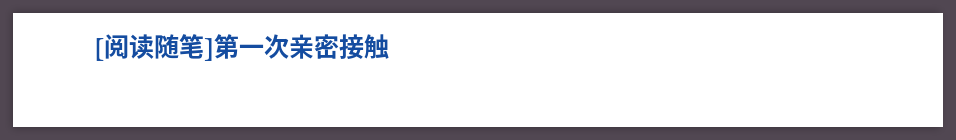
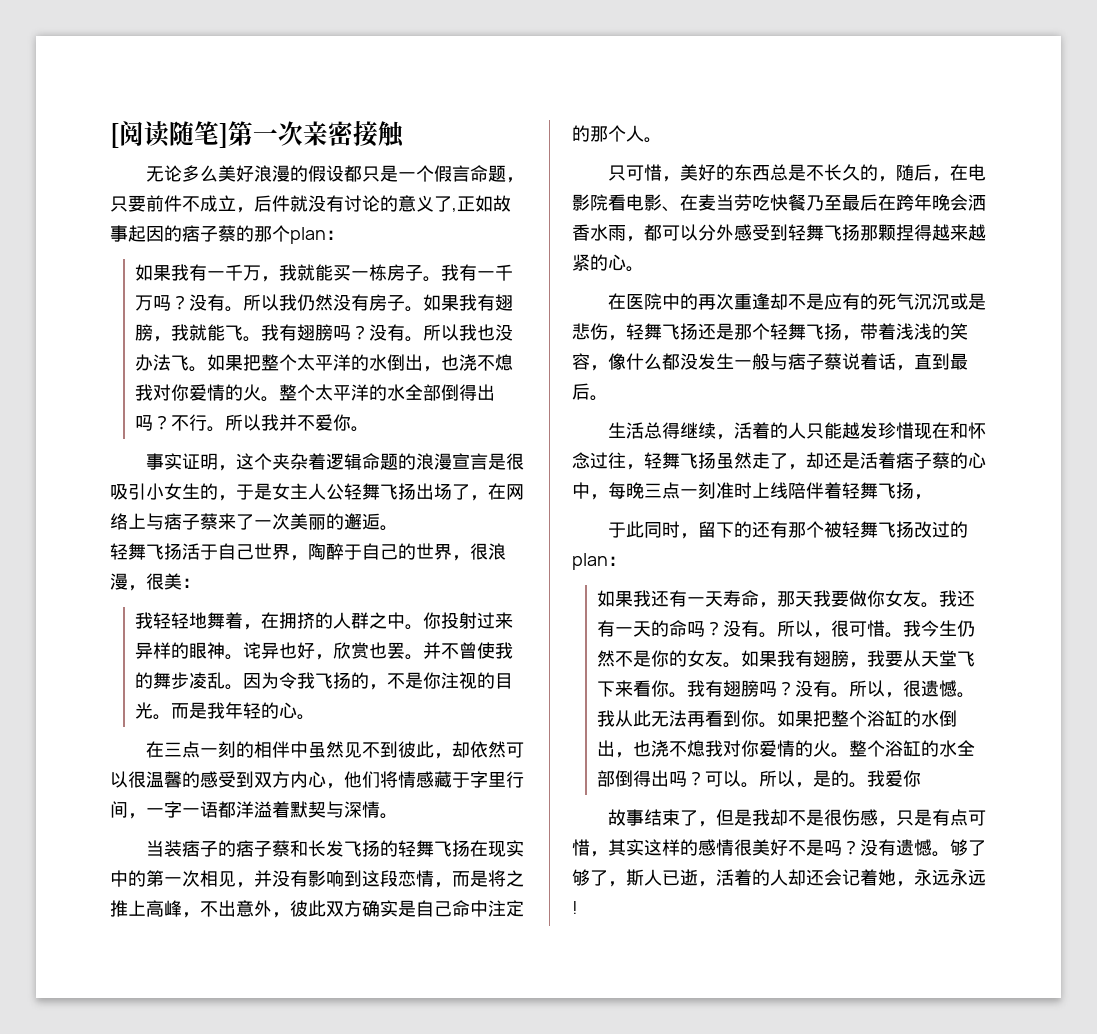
(389, 46) none -> [145,165,524,183] [110,195,511,213] [110,225,344,244] [135,264,514,282] [135,294,514,312] [135,324,514,342] [135,354,514,372] [135,384,496,402] [135,414,370,432] [145,453,524,471] [110,483,524,501] [110,513,398,531] [110,543,506,561] [110,573,200,591] [135,612,514,630] [135,642,514,660] [135,672,514,690] [135,702,316,720] [145,741,524,759] [110,771,524,789] [110,801,398,819] [145,840,524,857] [110,870,524,888] [110,900,524,918] [572,125,662,143] [607,164,986,182] [572,194,986,212] [572,224,986,242] [572,254,644,272] [607,293,986,310] [572,323,968,341] [572,353,968,371] [572,383,608,401] [607,422,986,440] [572,452,986,470] [572,482,932,500] [607,521,968,539] [572,553,626,570] [597,590,976,608] [597,620,976,638] [597,650,976,668] [597,680,976,698] [597,710,958,728] [597,740,976,758] [597,770,922,788] [607,809,986,827] [572,839,986,857] [572,869,986,887] [572,901,578,914] // 无论多么美好浪漫的假设都只是一个假言命题，只要前件不成立，后件就没有讨论的意义了,正如故事起因的痞子蔡的那个plan： // 如果我有一千万，我就能买一栋房子。我有一千万吗？没有。所以我仍然没有房子。如果我有翅膀，我就能飞。我有翅膀吗？没有。所以我也没办法飞。如果把整个太平洋的水倒出，也浇不熄我对你爱情的火。整个太平洋的水全部倒得出吗？不行。所以我并不爱你。 // 事实证明，这个夹杂着逻辑命题的浪漫宣言是很吸引小女生的，于是女主人公轻舞飞扬出场了，在网络上与痞子蔡来了一次美丽的邂逅。 // 轻舞飞扬活于自己世界，陶醉于自己的世界，很浪漫，很美： // 我轻轻地舞着，在拥挤的人群之中。你投射过来异样的眼神。诧异也好，欣赏也罢。并不曾使我的舞步凌乱。因为令我飞扬的，不是你注视的目光。而是我年轻的心。 // 在三点一刻的相伴中虽然见不到彼此，却依然可以很温馨的感受到双方内心，他们将情感藏于字里行间，一字一语都洋溢着默契与深情。 // 当装痞子的痞子蔡和长发飞扬的轻舞飞扬在现实中的第一次相见，并没有影响到这段恋情，而是将之推上高峰，不出意外，彼此双方确实是自己命中注定的那个人。 // 只可惜，美好的东西总是不长久的，随后，在电影院看电影、在麦当劳吃快餐乃至最后在跨年晚会洒香水雨，都可以分外感受到轻舞飞扬那颗捏得越来越紧的心。 // 在医院中的再次重逢却不是应有的死气沉沉或是悲伤，轻舞飞扬还是那个轻舞飞扬，带着浅浅的笑容，像什么都没发生一般与痞子蔡说着话，直到最后。 // 生活总得继续，活着的人只能越发珍惜现在和怀念过往，轻舞飞扬虽然走了，却还是活着痞子蔡的心中，每晚三点一刻准时上线陪伴着轻舞飞扬， // 于此同时，留下的还有那个被轻舞飞扬改过的plan： // 如果我还有一天寿命，那天我要做你女友。我还有一天的命吗？没有。所以，很可惜。我今生仍然不是你的女友。如果我有翅膀，我要从天堂飞下来看你。我有翅膀吗？没有。所以，很遗憾。我从此无法再看到你。如果把整个浴缸的水倒出，也浇不熄我对你爱情的火。整个浴缸的水全部倒得出吗？可以。所以，是的。我爱你 // 故事结束了，但是我却不是很伤感，只是有点可惜，其实这样的感情很美好不是吗？没有遗憾。够了够了，斯人已逝，活着的人却还会记着她，永远永远!

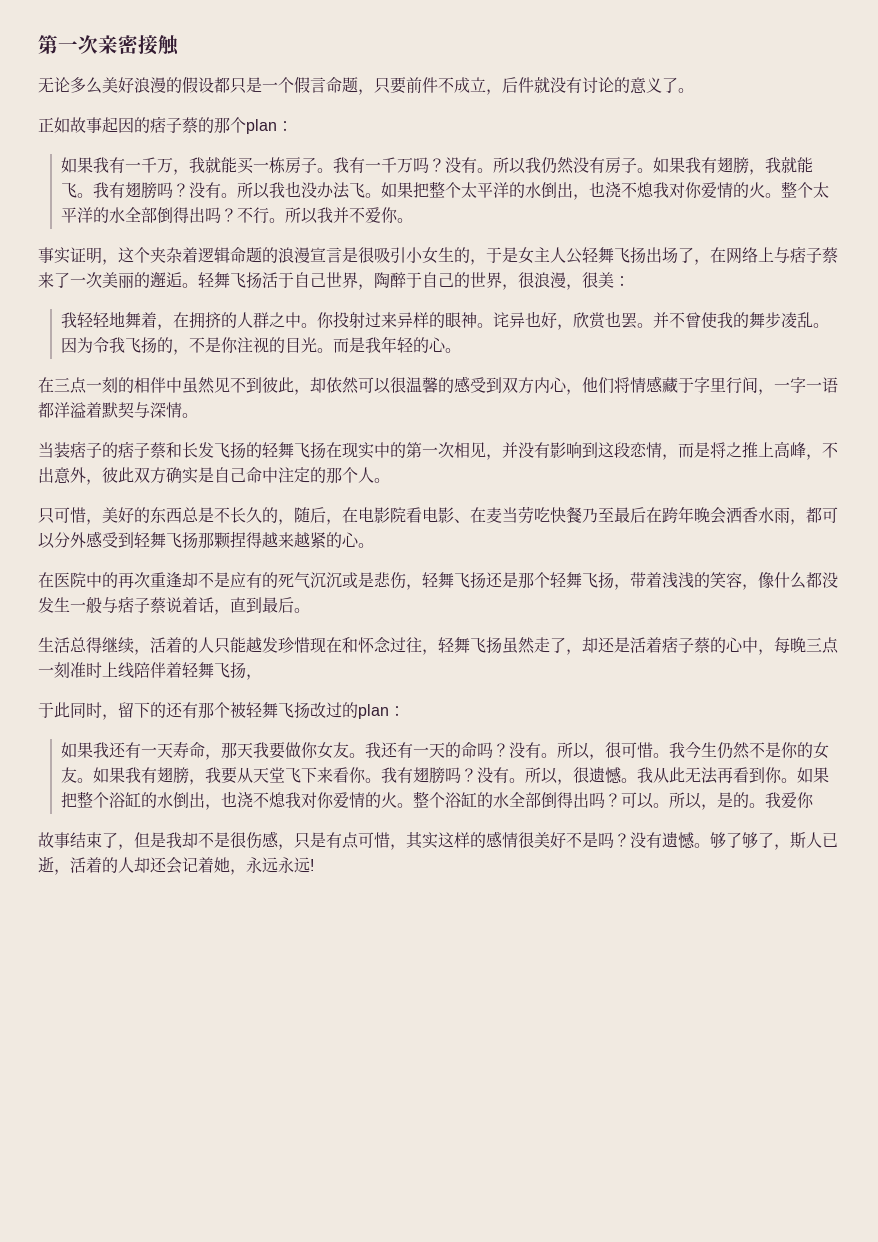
[110,121,228,148] [阅读随笔] -> (38, 44) none
[452,208,457,212] , -> [678,88,694,93] 。 //
(398, 528) // -> (198, 285) none

